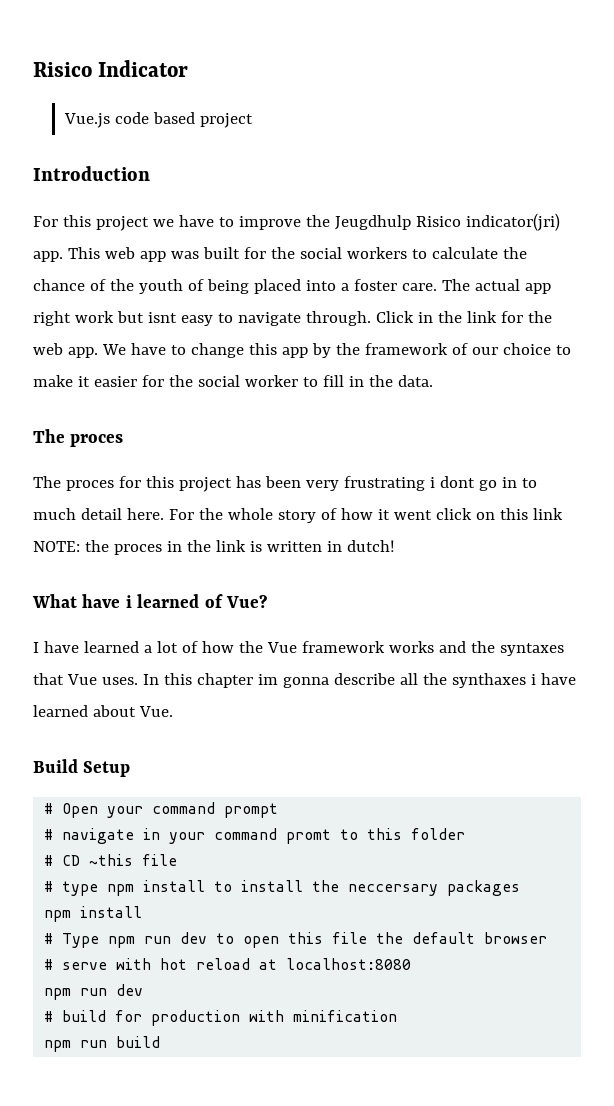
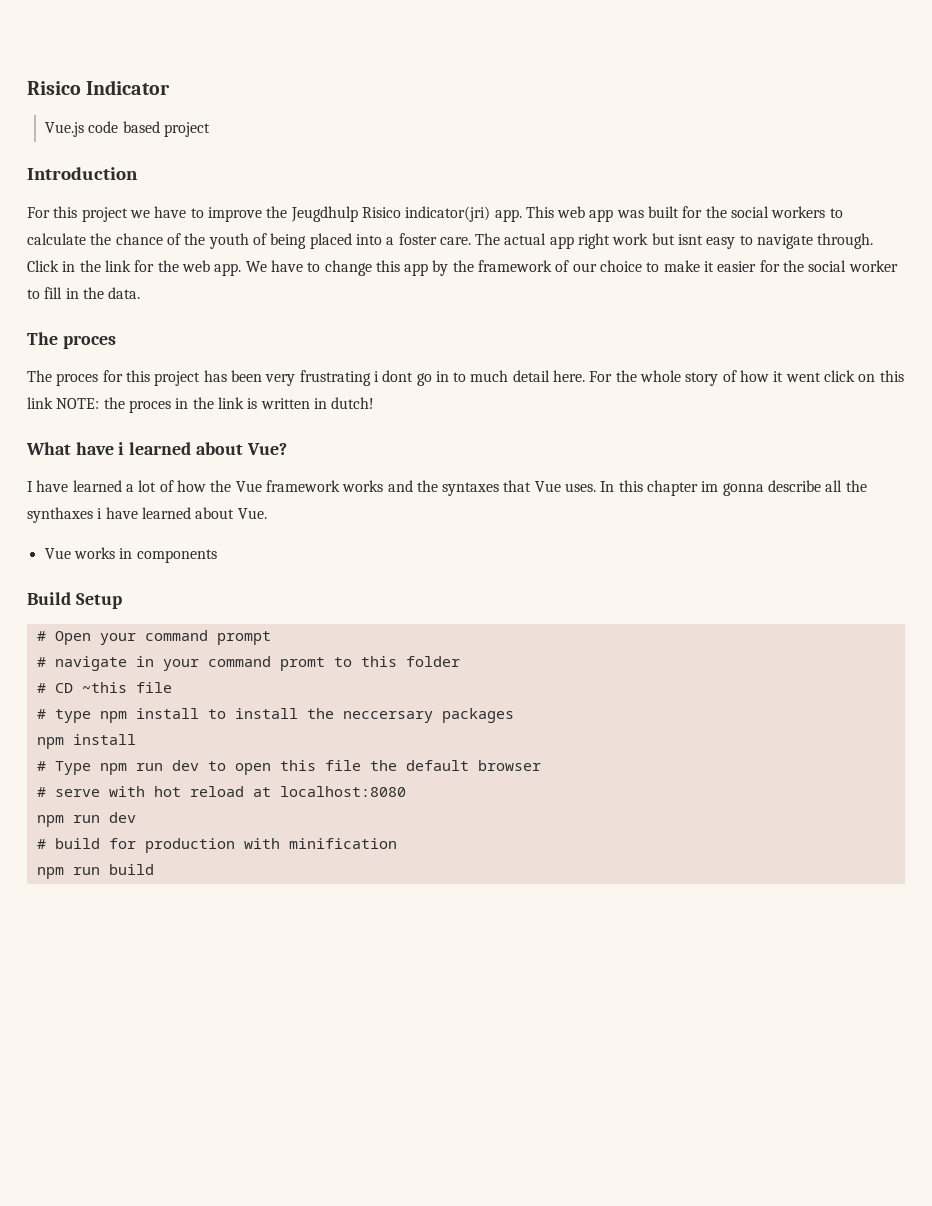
[204,594,223,608] of -> [195,442,243,455] about
(173, 711) none -> [44,547,217,563] // Vue works in components

